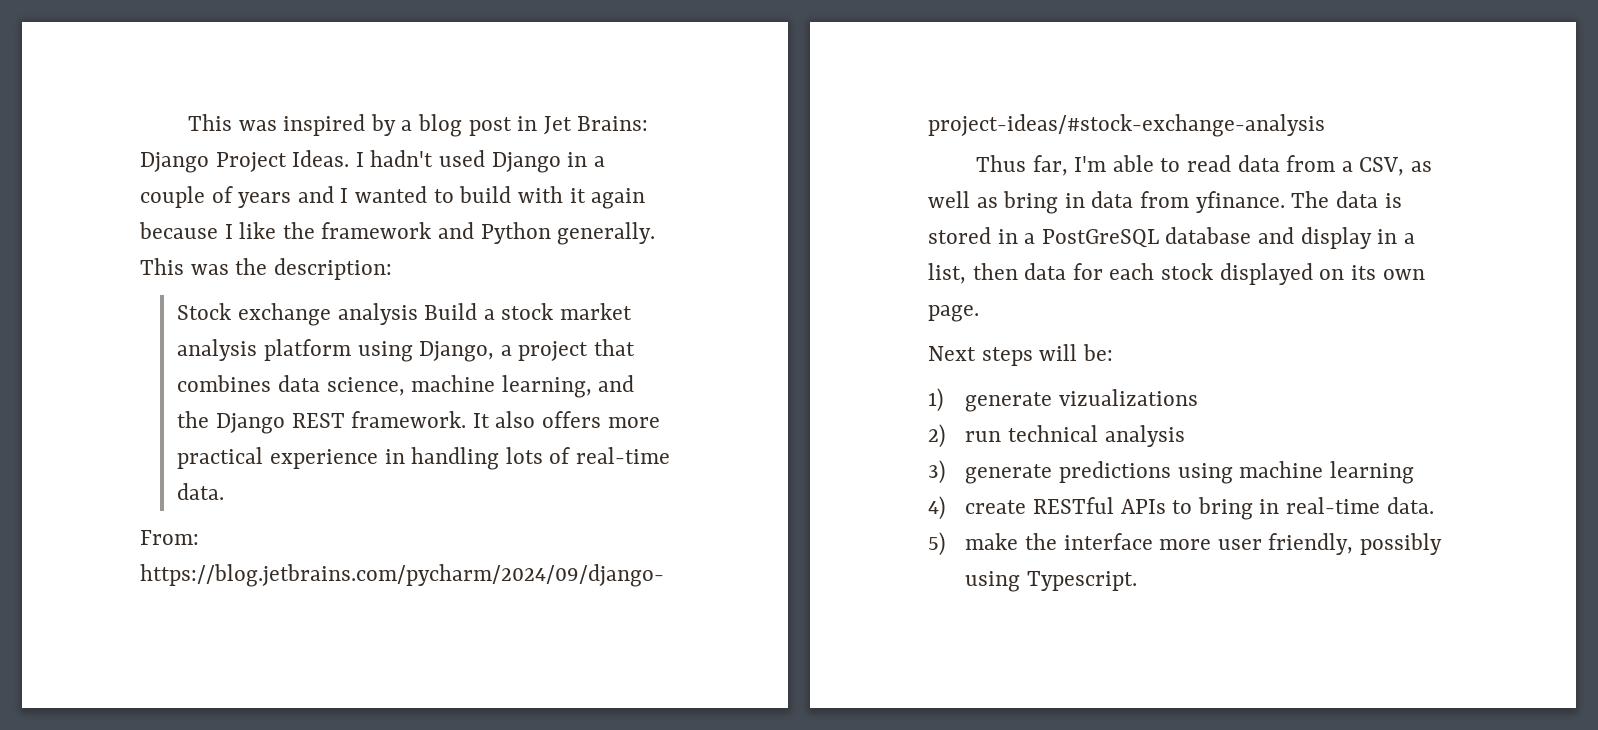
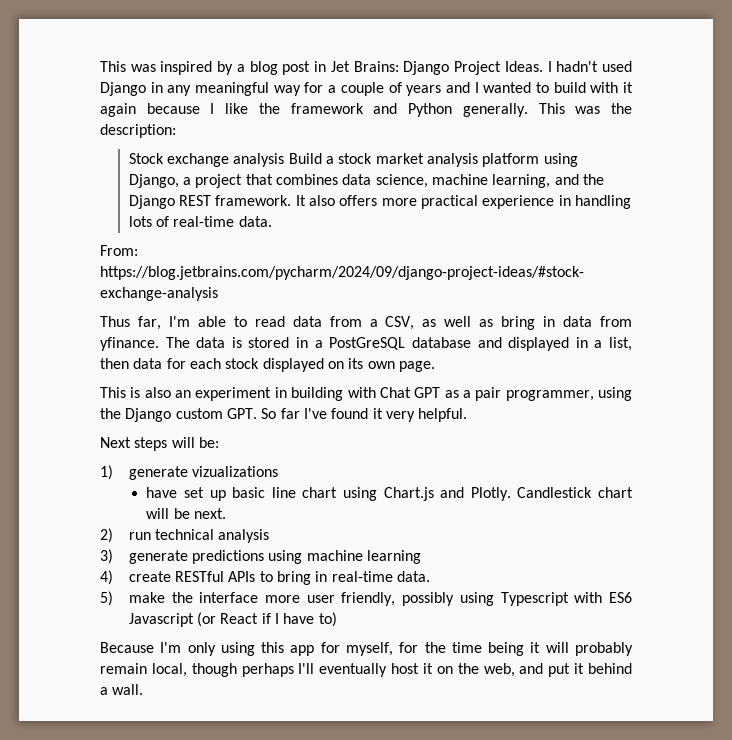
(588, 159) none -> [167,82,324,96] any meaningful way for
[1300,227,1372,249] display -> [508,337,570,351] displayed
(979, 313) none -> [100,387,632,401] [100,408,468,422] // This is also an experiment in building with Chat GPT as a pair programmer, using the Django custom GPT. So far I've found it very helpful.
(1198, 397) none -> [146,487,633,501] [146,508,227,519] // have set up basic line chart using Chart.js and Plotly. Candlestick chart will be next.
[1026,571,1137,591] Typescript. -> [500,592,632,606] [128,612,337,627] [100,642,633,656] [100,663,632,677] [100,684,144,695] Typescript with ES6 Javascript (or React if I have to) // Because I'm only using this app for myself, for the time being it will probably remain local, though perhaps I'll eventually host it on the web, and put it behind a wall.

